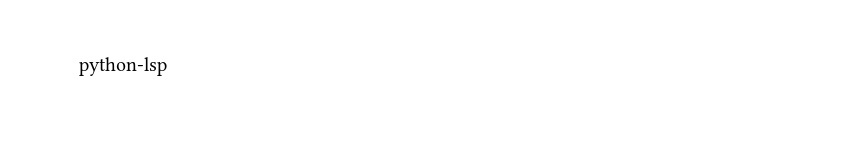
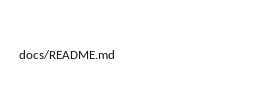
[79,57,167,76] python-lsp -> [19,50,115,59] docs/README.md

